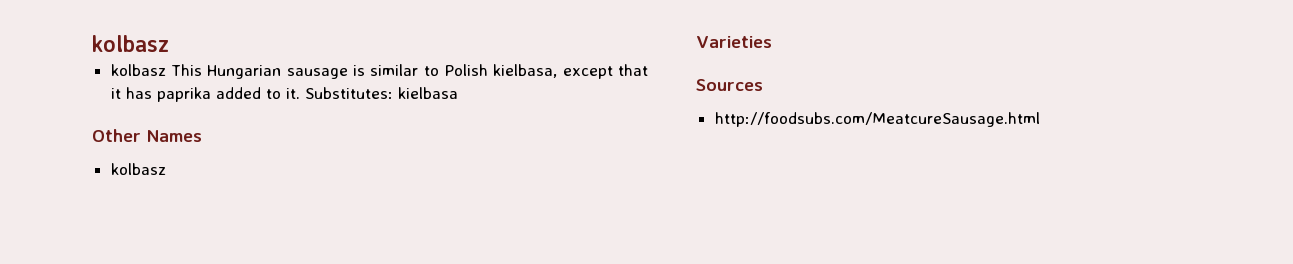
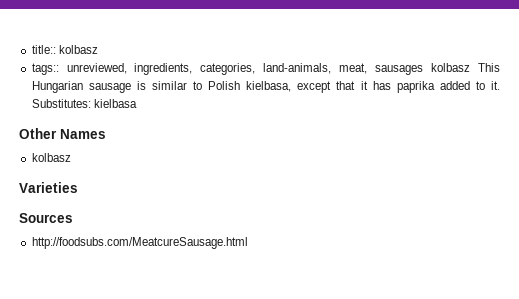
[92,35,169,52] kolbasz // -> [31,45,98,54] [31,63,424,75] title:: kolbasz // tags:: unreviewed, ingredients, categories, land-animals, meat, sausages

